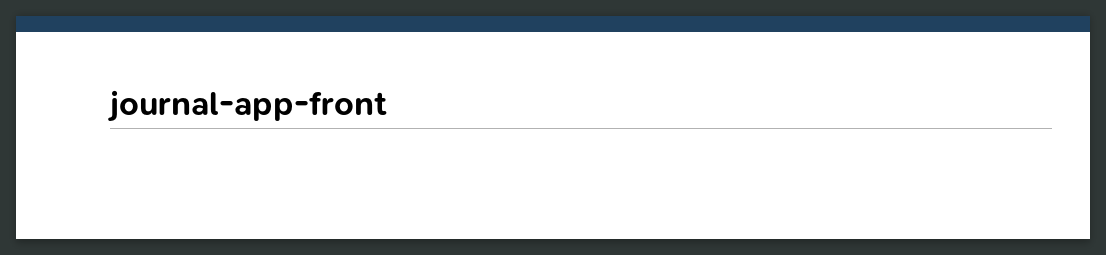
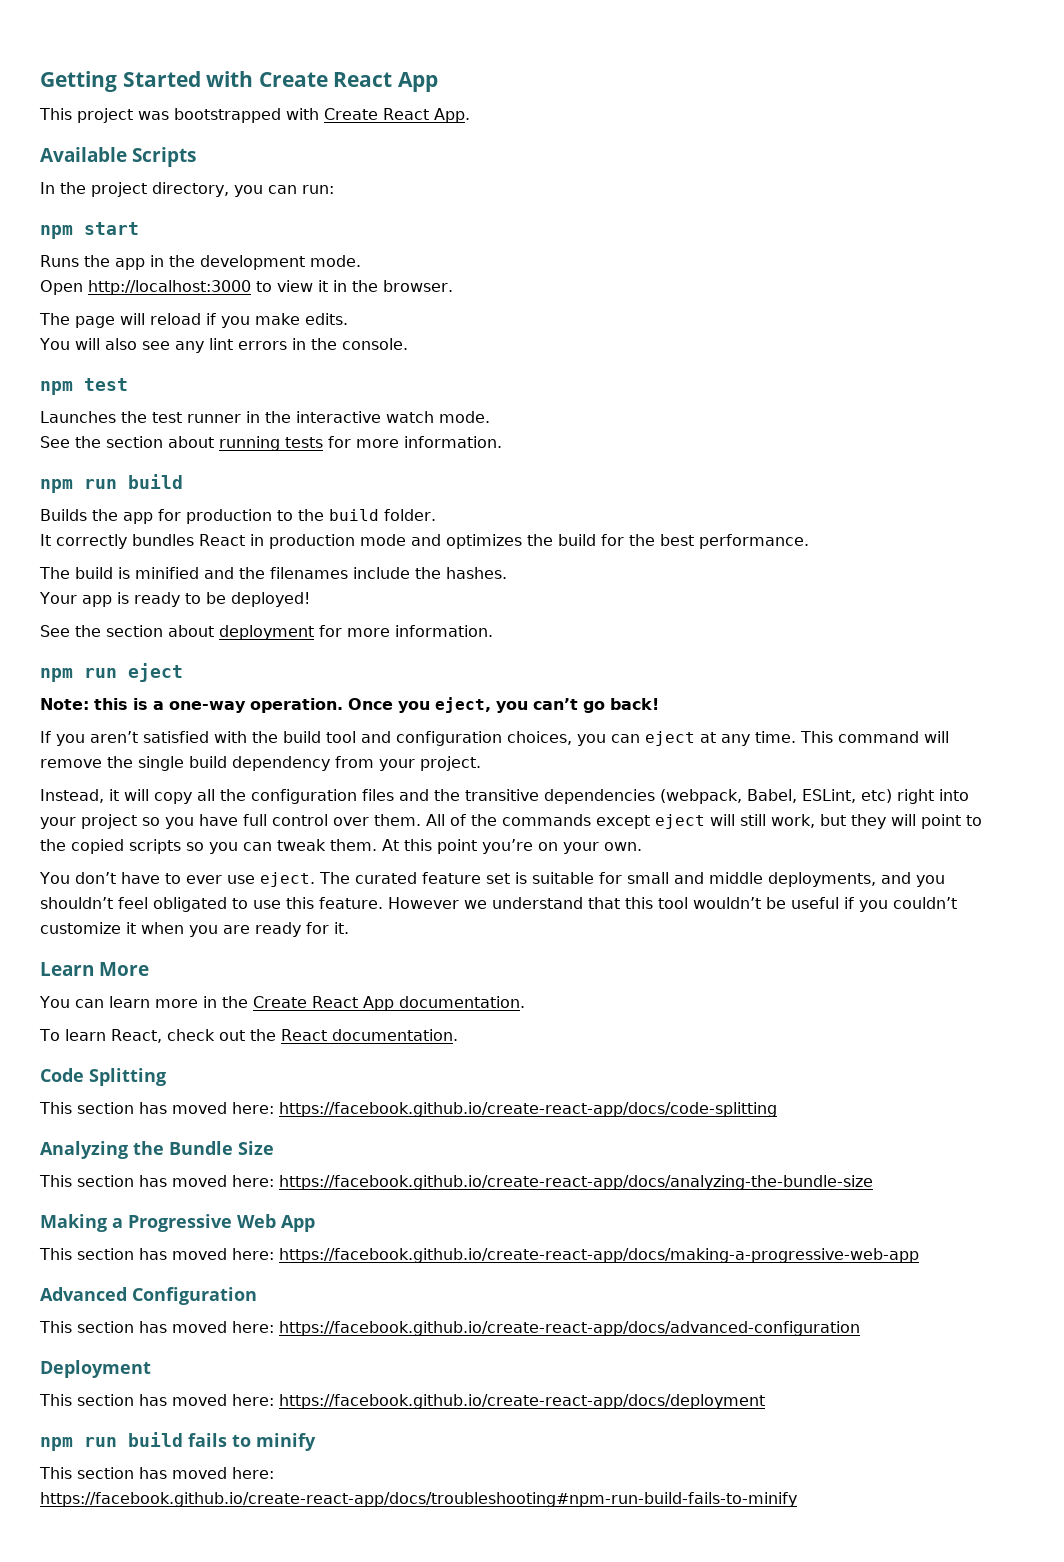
[107,90,387,122] journal-app-front -> [40,71,438,92] [39,108,470,123] [40,147,197,167] [40,182,334,197] [40,222,139,239] [40,255,361,270] [40,280,453,295] [39,313,348,328] [39,338,408,353] [40,378,128,395] [40,411,490,423] [40,436,502,451] [40,474,183,493] [40,509,436,524] [40,534,809,549] [39,567,507,579] [39,592,310,607] [40,625,493,640] [40,663,183,682] [40,697,659,713] [40,731,949,746] [40,756,481,771] [40,789,969,804] [40,814,982,829] [40,839,642,854] [39,872,945,887] [40,897,957,912] [40,922,349,937] [40,962,150,976] [39,996,525,1011] [39,1029,458,1043] [40,1068,166,1086] [39,1102,777,1117] [40,1141,274,1159] [39,1175,873,1190] [40,1214,315,1232] [39,1248,919,1263] [40,1287,257,1305] [39,1321,860,1336] [40,1360,151,1378] [39,1394,765,1409] [40,1432,316,1451] [39,1467,274,1479] [40,1492,797,1507] Getting Started with Create React App // This project was bootstrapped with Create React App. // Available Scripts // In the project directory, you can run: // npm start // Runs the app in the development mode. // Open http://localhost:3000 to view it in the browser. // The page will reload if you make edits. // You will also see any lint errors in the console. // npm test // Launches the test runner in the interactive watch mode. // See the section about running tests for more information. // npm run build // Builds the app for production to the build folder. // It correctly bundles React in production mode and optimizes the build for the best performance. // The build is minified and the filenames include the hashes. // Your app is ready to be deployed! // See the section about deployment for more information. // npm run eject // Note: this is a one-way operation. Once you eject, you can’t go back! // If you aren’t satisfied with the build tool and configuration choices, you can eject at any time. This command will remove the single build dependency from your project. // Instead, it will copy all the configuration files and the transitive dependencies (webpack, Babel, ESLint, etc) right into your project so you have full control over them. All of the commands except eject will still work, but they will point to the copied scripts so you can tweak them. At this point you’re on your own. // You don’t have to ever use eject. The curated feature set is suitable for small and middle deployments, and you shouldn’t feel obligated to use this feature. However we understand that this tool wouldn’t be useful if you couldn’t customize it when you are ready for it. // Learn More // You can learn more in the Create React App documentation. // To learn React, check out the React documentation. // Code Splitting // This section has moved here: https://facebook.github.io/create-react-app/docs/code-splitting // Analyzing the Bundle Size // This section has moved here: https://facebook.github.io/create-react-app/docs/analyzing-the-bundle-size // Making a Progressive Web App // This section has moved here: https://facebook.github.io/create-react-app/docs/making-a-progressive-web-app // Advanced Configuration // This section has moved here: https://facebook.github.io/create-react-app/docs/advanced-configuration // Deployment // This section has moved here: https://facebook.github.io/create-react-app/docs/deployment // npm run build fails to minify // This section has moved here: https://facebook.github.io/create-react-app/docs/troubleshooting#npm-run-build-fails-to-minify

